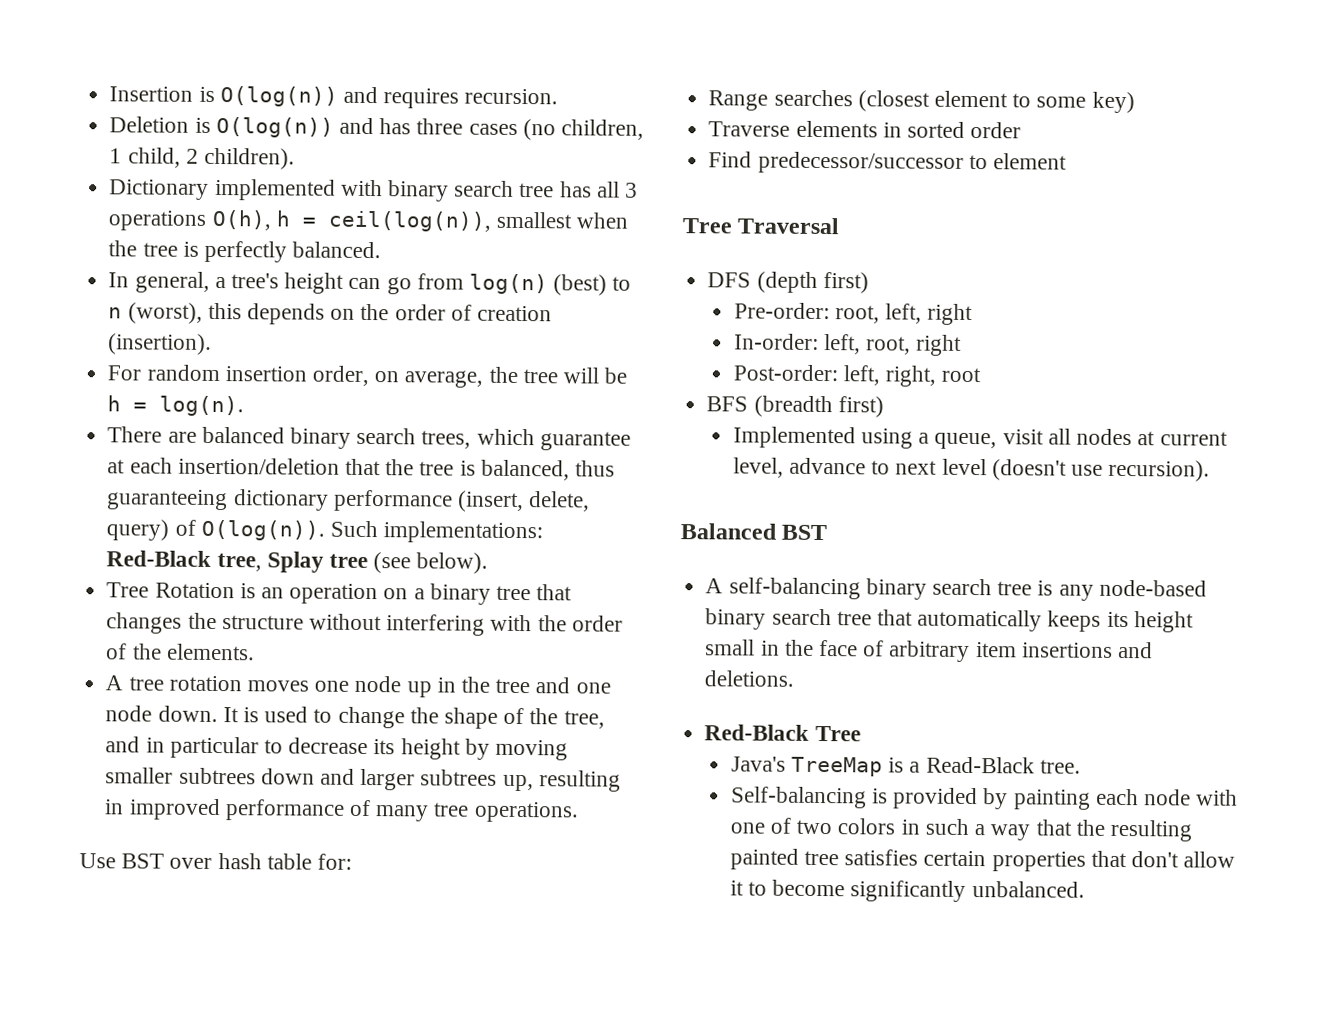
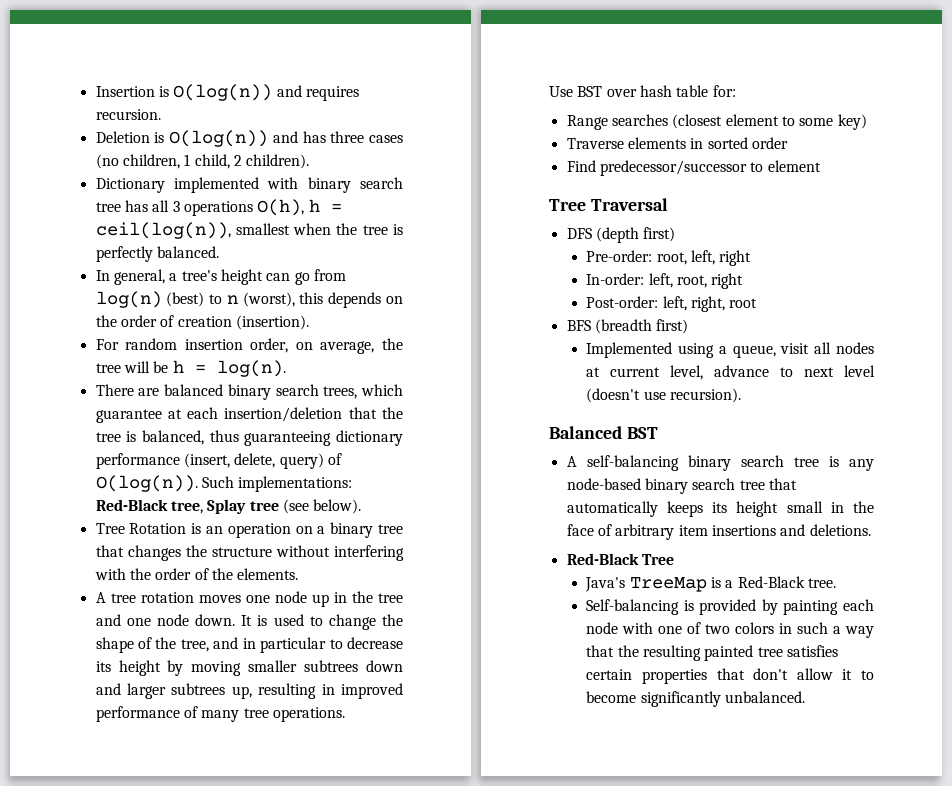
[925,756,1035,774] Read-Black -> [737,576,805,588] Red-Black

